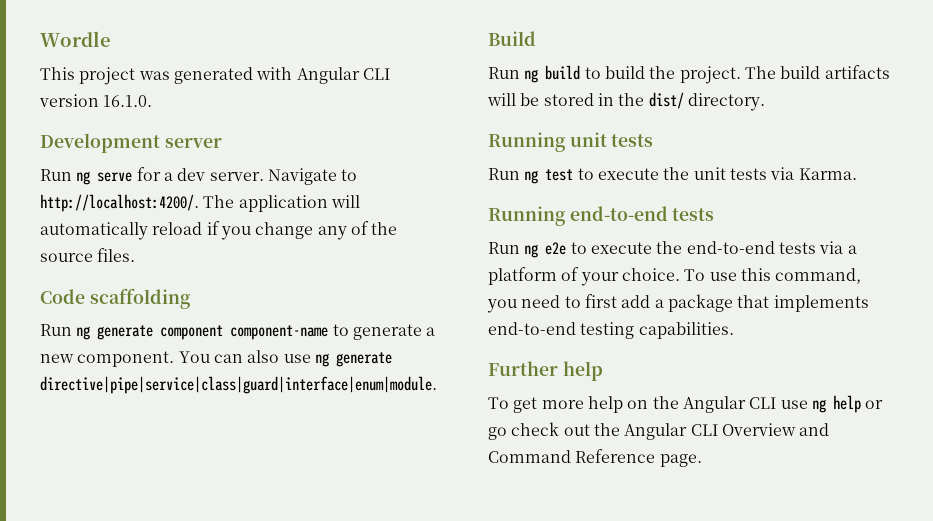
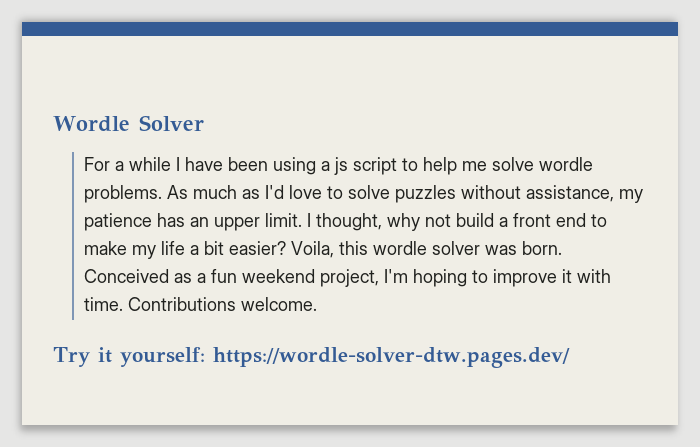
[40,67,390,85] [39,94,153,107] [40,133,222,153] [40,167,358,185] [40,194,360,212] [40,221,398,240] [40,248,136,262] [40,288,191,309] [40,324,436,340] [40,350,392,367] [40,376,437,394] [488,31,536,46] [488,65,890,84] [487,92,765,111] [488,132,654,152] [488,167,857,184] [488,206,715,226] [488,241,857,258] [488,267,862,286] [487,294,869,313] [488,322,734,339] [488,361,603,381] [488,395,884,413] [488,422,830,440] [488,449,702,467] // This project was generated with Angular CLI version 16.1.0. // Development server // Run ng serve for a dev server. Navigate to http://localhost:4200/. The application will automatically reload if you change any of the source files. // Code scaffolding // Run ng generate component component-name to generate a new component. You can also use ng generate directive|pipe|service|class|guard|interface|enum|module. // Build // Run ng build to build the project. The build artifacts will be stored in the dist/ directory. // Running unit tests // Run ng test to execute the unit tests via Karma. // Running end-to-end tests // Run ng e2e to execute the end-to-end tests via a platform of your choice. To use this command, you need to first add a package that implements end-to-end testing capabilities. // Further help // To get more help on the Angular CLI use ng help or go check out the Angular CLI Overview and Command Reference page. -> [138,115,204,131] [84,157,594,175] [84,185,644,203] [84,213,608,231] [84,241,563,259] [84,269,612,287] [84,297,318,311] [53,347,570,368] Solver // For a while I have been using a js script to help me solve wordle problems. As much as I'd love to solve puzzles without assistance, my patience has an upper limit. I thought, why not build a front end to make my life a bit easier? Voila, this wordle solver was born. Conceived as a fun weekend project, I'm hoping to improve it with time. Contributions welcome. // Try it yourself: https://wordle-solver-dtw.pages.dev/

